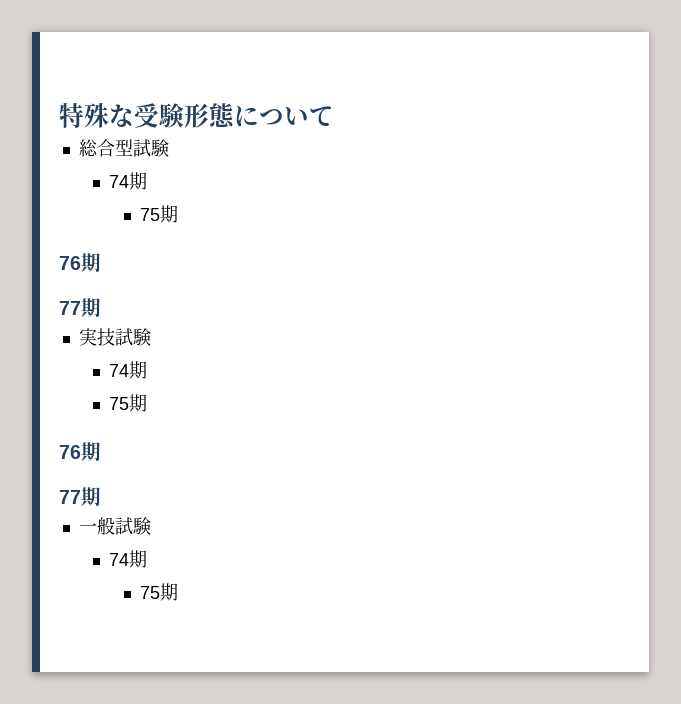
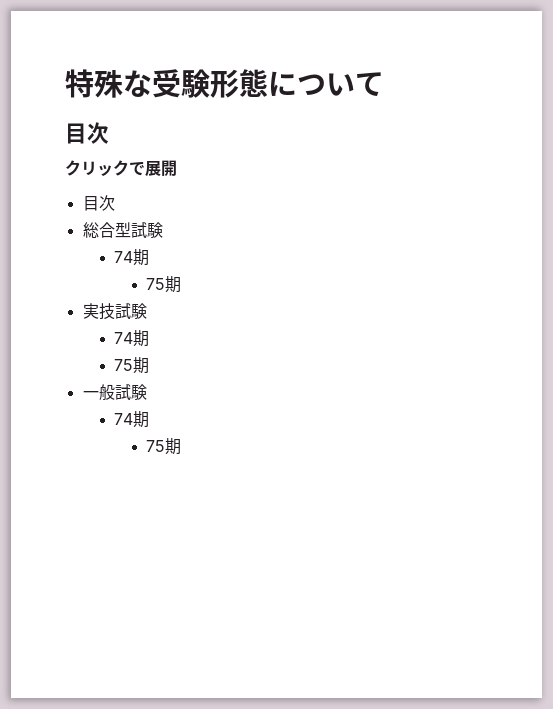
(334, 116) none -> [65,122,109,144] [65,160,177,177] [82,195,115,211] // 目次 // クリックで展開 // 目次
[59,253,101,272] [59,298,101,317] // 76期 // 77期 -> (182, 284) none
[59,442,101,461] [59,487,101,506] // 76期 // 77期 -> (150, 365) none

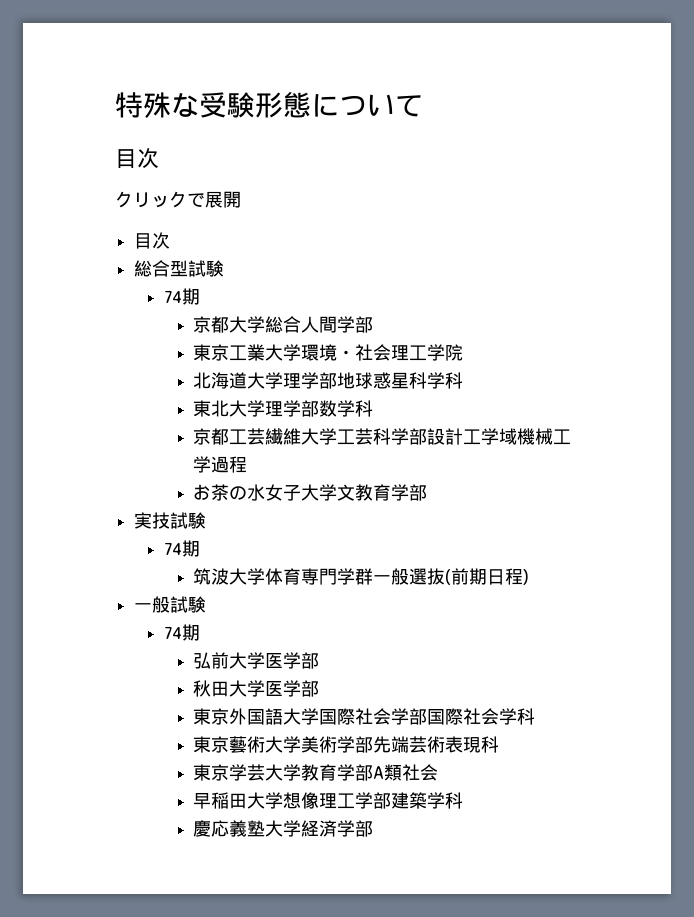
[146,276,182,293] [82,303,147,320] [114,330,150,347] [114,357,150,374] 75期 // 実技試験 // 74期 // 75期 -> [193,316,374,333] [193,344,464,361] [193,372,464,389] [193,400,374,417] [193,428,572,445] [193,456,248,473] [193,484,428,501] [134,512,207,529] [163,540,200,557] [193,568,530,585] 京都大学総合人間学部 // 東京工業大学環境・社会理工学院 // 北海道大学理学部地球惑星科学科 // 東北大学理学部数学科 // 京都工芸繊維大学工芸科学部設計工学域機械工学過程 // お茶の水女子大学文教育学部 // 実技試験 // 74期 // 筑波大学体育専門学群一般選抜(前期日程)
[146,438,182,455] 75期 -> [193,652,320,669] [193,680,320,697] [193,708,536,725] [193,736,500,753] [193,764,439,781] [193,792,464,809] [193,820,374,837] 弘前大学医学部 // 秋田大学医学部 // 東京外国語大学国際社会学部国際社会学科 // 東京藝術大学美術学部先端芸術表現科 // 東京学芸大学教育学部A類社会 // 早稲田大学想像理工学部建築学科 // 慶応義塾大学経済学部

